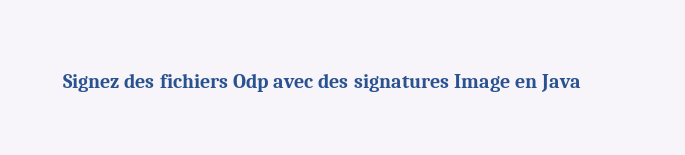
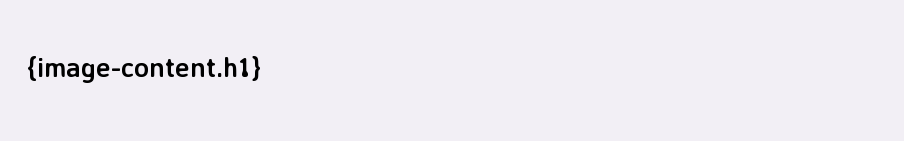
[63,73,582,92] Signez des fichiers Odp avec des signatures Image en Java -> [27,56,261,83] {image-content.h1}

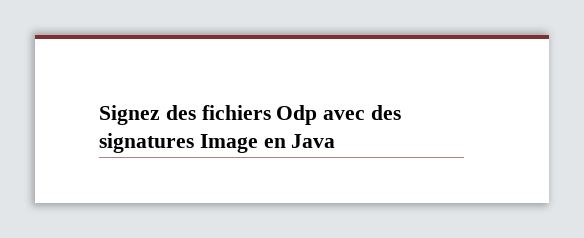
[27,56,261,83] {image-content.h1} -> [99,105,402,125] [99,133,336,153] Signez des fichiers Odp avec des signatures Image en Java

